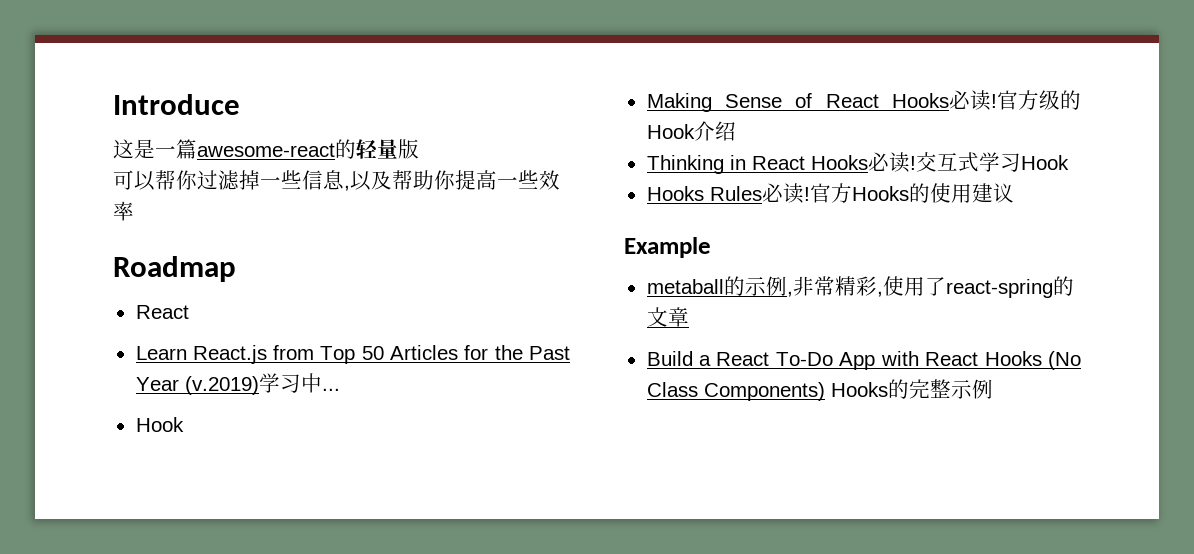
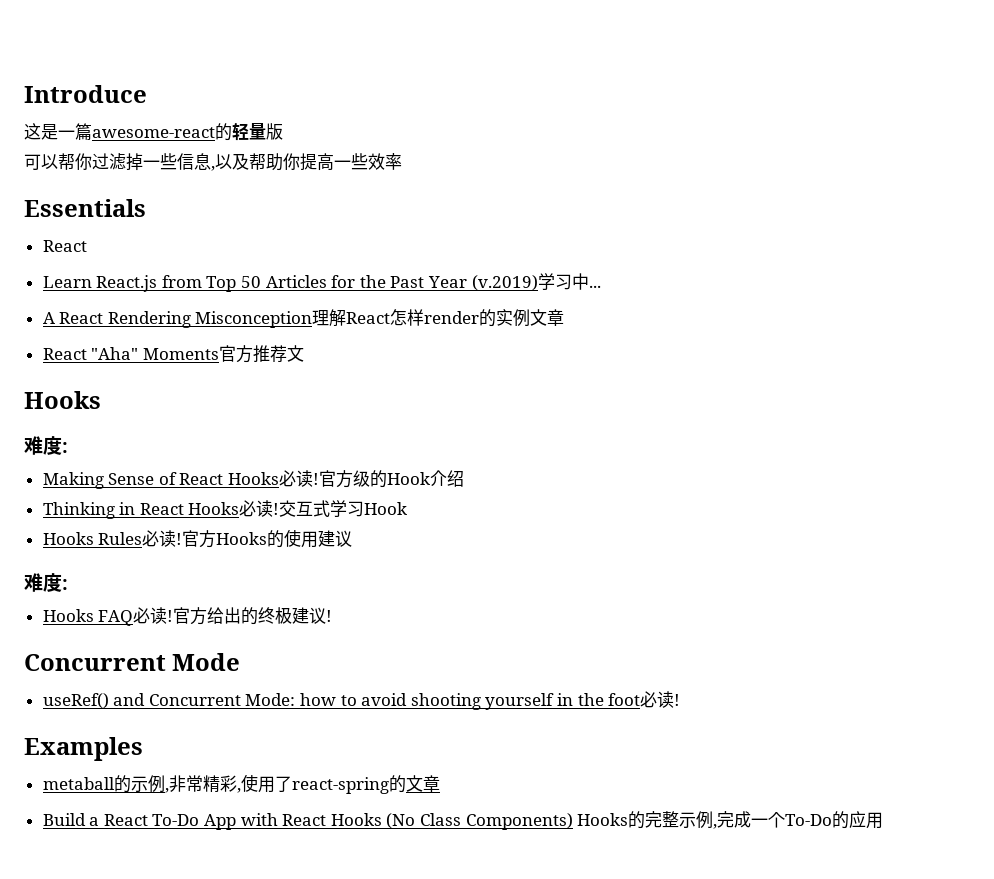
[113,256,236,282] Roadmap -> [24,199,146,217] Essentials
[135,417,184,432] Hook -> [42,309,565,328] [42,345,304,363] [24,391,101,409] [24,436,68,455] A React Rendering Misconception理解React怎样render的实例文章 // React "Aha" Moments官方推荐文 // Hooks // 难度:
[624,237,711,258] Example -> [24,573,68,592] [42,607,333,626] [24,653,241,671] [42,691,681,710] [24,737,143,761] 难度: // Hooks FAQ必读!官方给出的终极建议! // Concurrent Mode // useRef() and Concurrent Mode: how to avoid shooting yourself in the foot必读! // Examples
(993, 389) none -> [713,811,884,829] ,完成一个To-Do的应用

